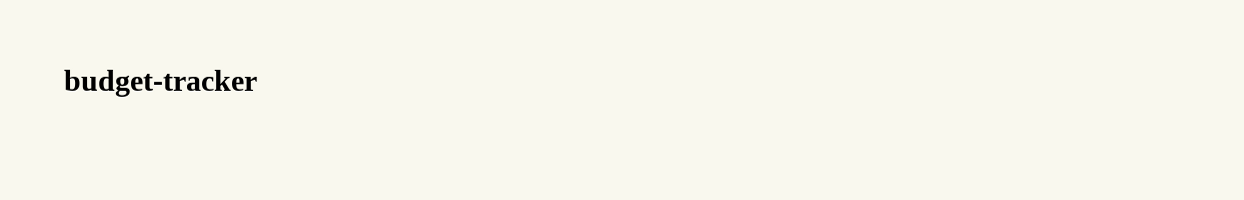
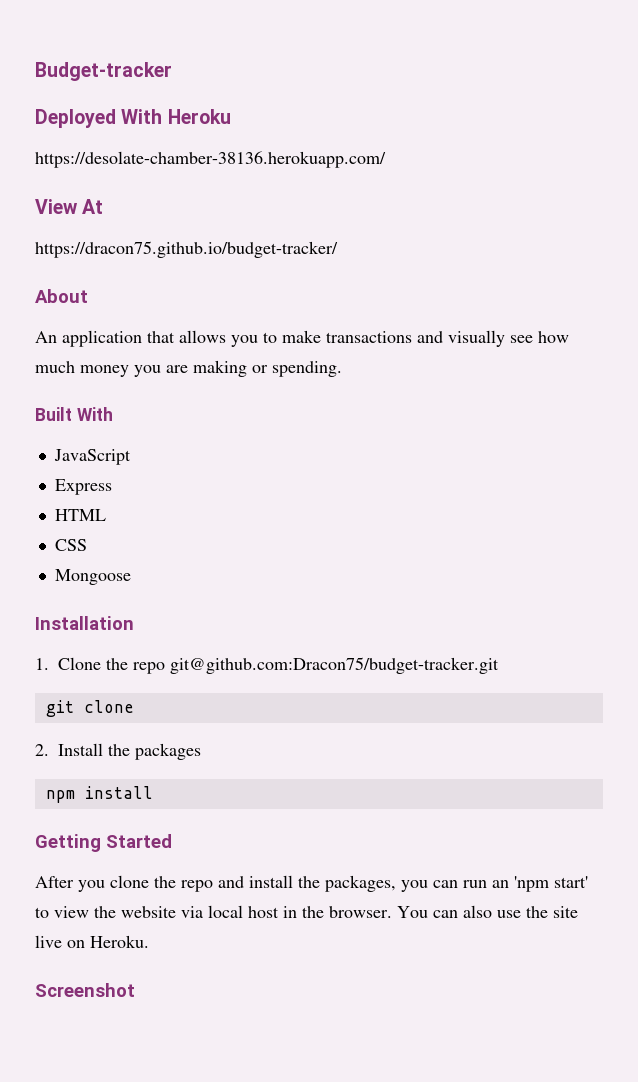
[64,69,258,97] budget-tracker -> [35,62,172,81] [35,109,231,128] [35,151,386,168] [35,199,104,214] [35,241,338,258] [35,289,88,303] [35,330,569,347] [35,360,342,377] [35,407,113,421] [53,449,131,465] [54,479,112,495] [54,509,106,521] [54,539,87,551] [54,569,131,585] [35,616,134,630] [35,657,499,674] [45,700,134,717] [35,743,201,760] [45,786,153,803] [35,834,172,852] [35,875,588,892] [35,905,578,918] [35,935,149,948] [35,983,135,997] Budget-tracker // Deployed With Heroku // https://desolate-chamber-38136.herokuapp.com/ // View At // https://dracon75.github.io/budget-tracker/ // About // An application that allows you to make transactions and visually see how much money you are making or spending. // Built With // JavaScript // Express // HTML // CSS // Mongoose // Installation // 1. Clone the repo git@github.com:Dracon75/budget-tracker.git // git clone // 2. Install the packages // npm install // Getting Started // After you clone the repo and install the packages, you can run an 'npm start' to view the website via local host in the browser. You can also use the site live on Heroku. // Screenshot

